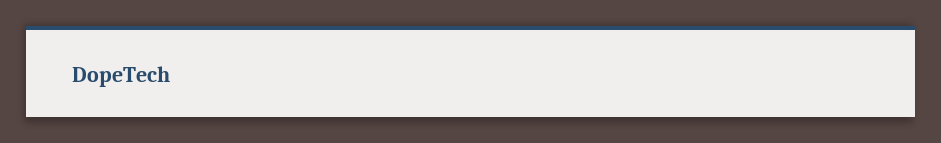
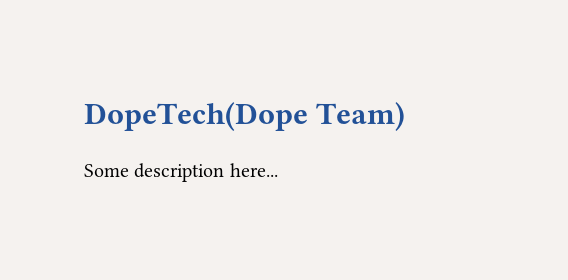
[72,66,170,87] DopeTech -> [84,102,406,131] [84,163,278,182] DopeTech(Dope Team) // Some description here...

